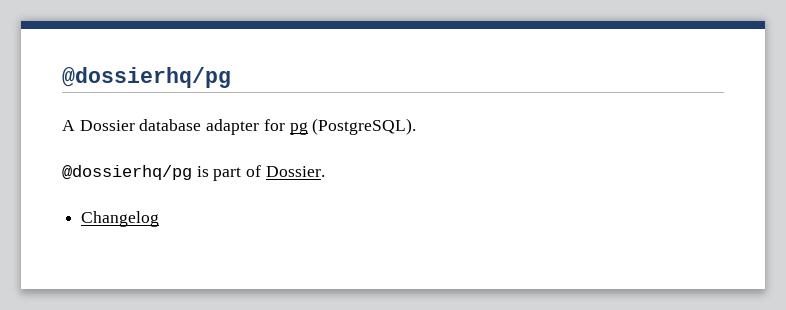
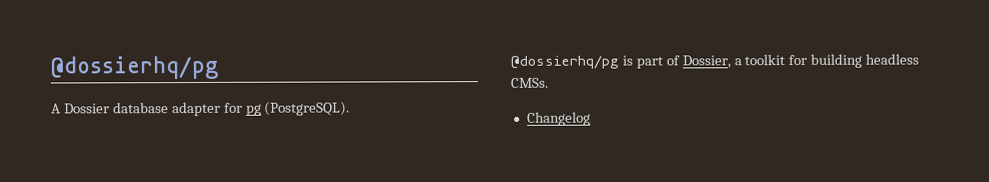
[265,166,325,177] Dossier. -> [681,53,920,69] [510,77,548,88] Dossier, a toolkit for building headless CMSs.

